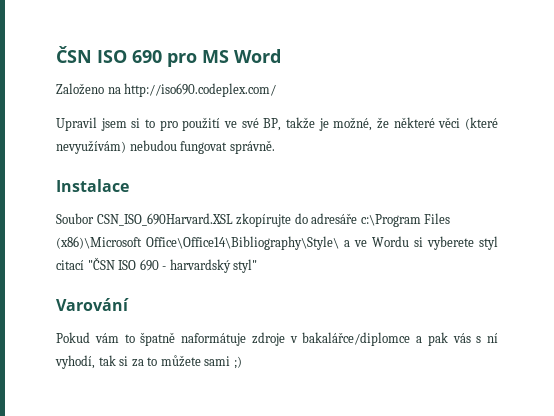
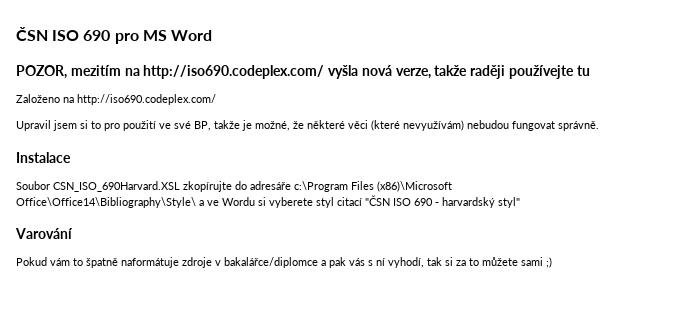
(281, 56) none -> [16,65,590,79] // POZOR, mezitím na http://iso690.codeplex.com/ vyšla nová verze, takže raději používejte tu

